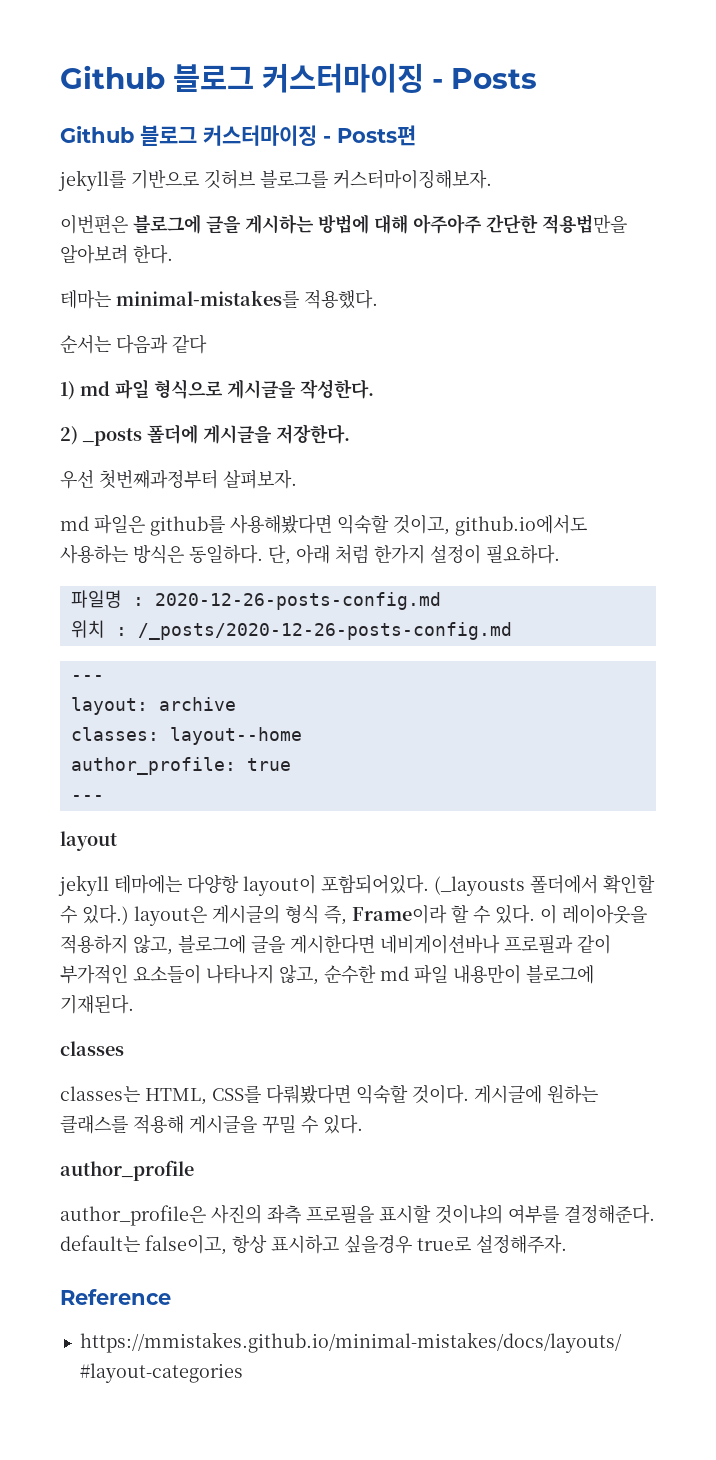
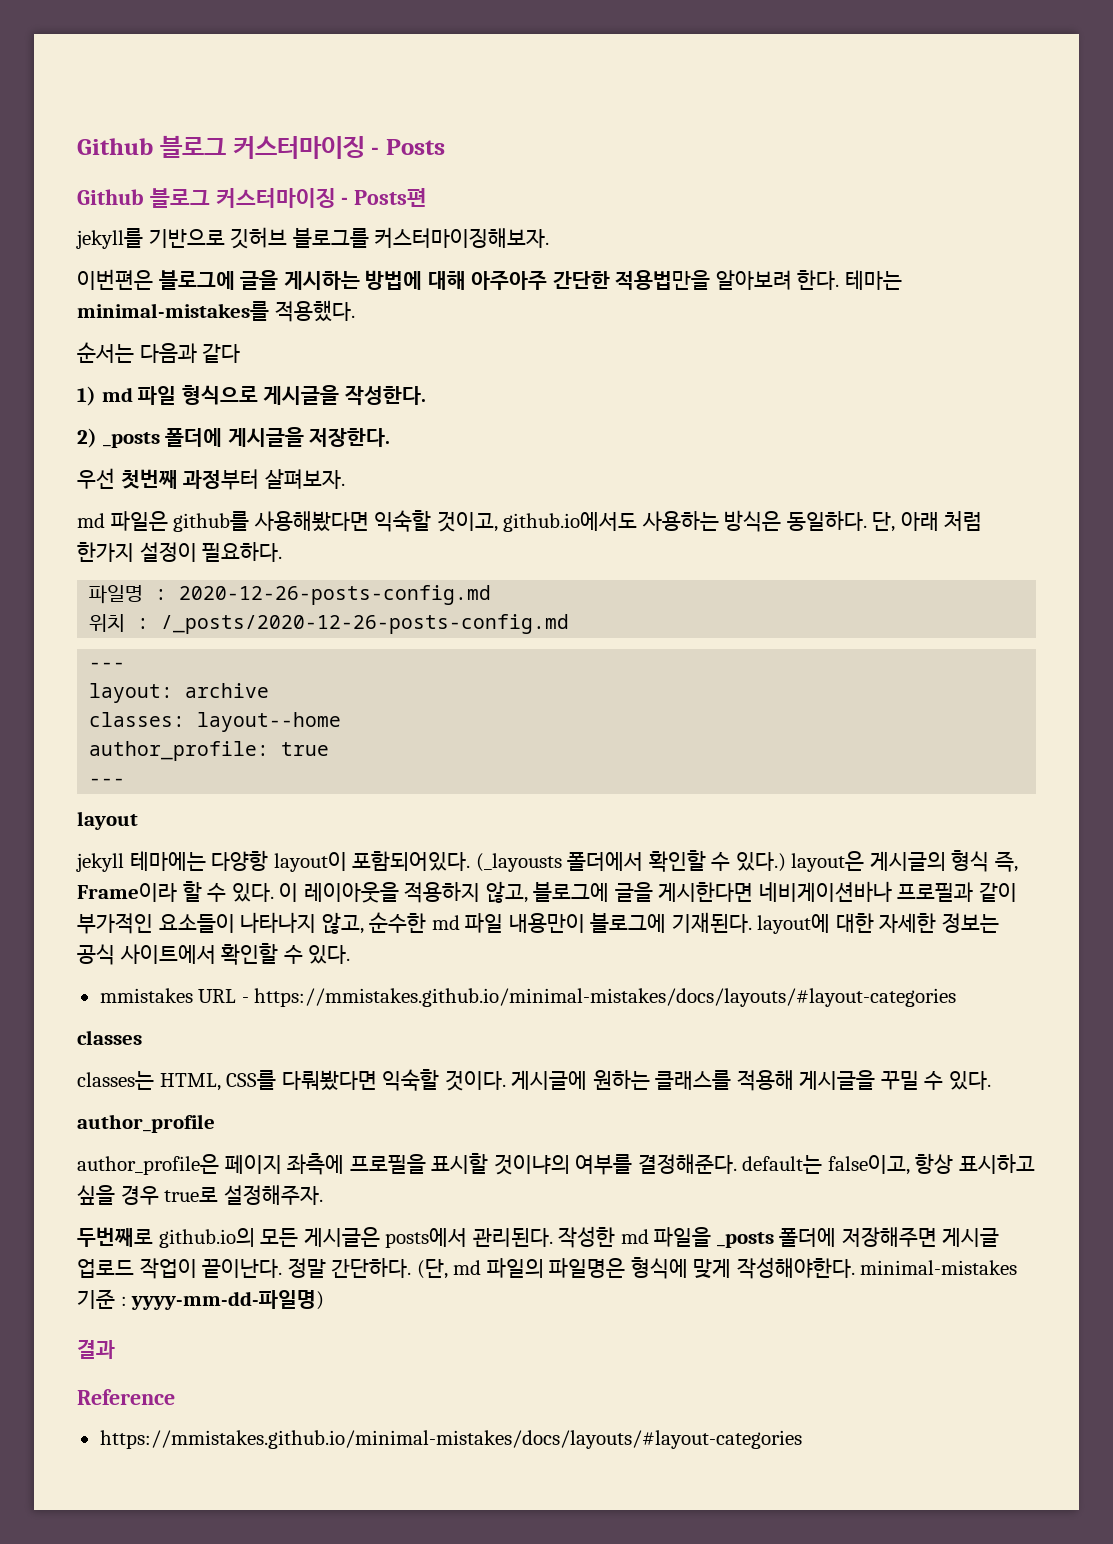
(173, 254) // -> (840, 280) none
[99,469,218,489] 첫번째과정부터 -> [120,469,260,490] 첫번째 과정부터
(134, 1004) none -> [757,913,999,934] [77,943,351,965] [99,988,957,1007] layout에 대한 자세한 정보는 공식 사이트에서 확인할 수 있다. // mmistakes URL - https://mmistakes.github.io/minimal-mistakes/docs/layouts/#layout-categories
[211,1204,301,1224] 사진의 좌측 -> [224,1153,345,1175] 페이지 좌측에
[344,1235,412,1254] 싶을경우 -> [77,1185,159,1205] 싶을 경우
(567, 1244) none -> [77,1226,1000,1248] [77,1257,1018,1279] [77,1289,325,1310] [77,1339,115,1359] // 두번째로 github.io의 모든 게시글은 posts에서 관리된다. 작성한 md 파일을 _posts 폴더에 저장해주면 게시글 업로드 작업이 끝이난다. 정말 간단하다. (단, md 파일의 파일명은 형식에 맞게 작성해야한다. minimal-mistakes 기준 : yyyy-mm-dd-파일명) // 결과

